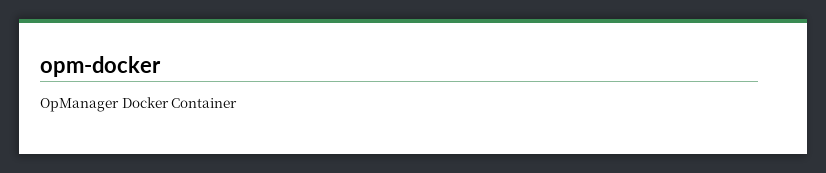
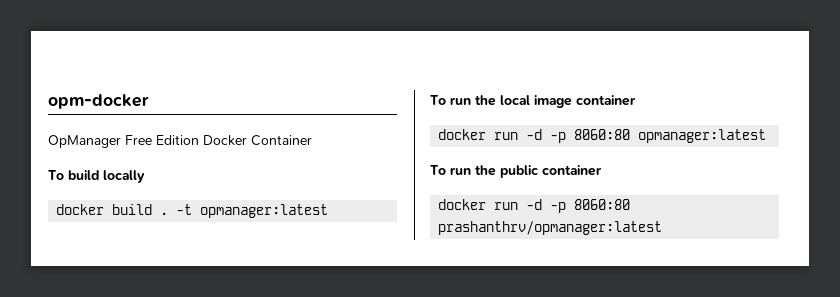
(119, 105) none -> [125,135,199,145] Free Edition
(238, 103) none -> [48,170,145,183] [56,204,329,218] [430,95,636,108] [438,129,767,143] [430,165,602,178] [438,199,631,213] [438,221,663,235] // To build locally // docker build . -t opmanager:latest // To run the local image container // docker run -d -p 8060:80 opmanager:latest // To run the public container // docker run -d -p 8060:80 prashanthrv/opmanager:latest

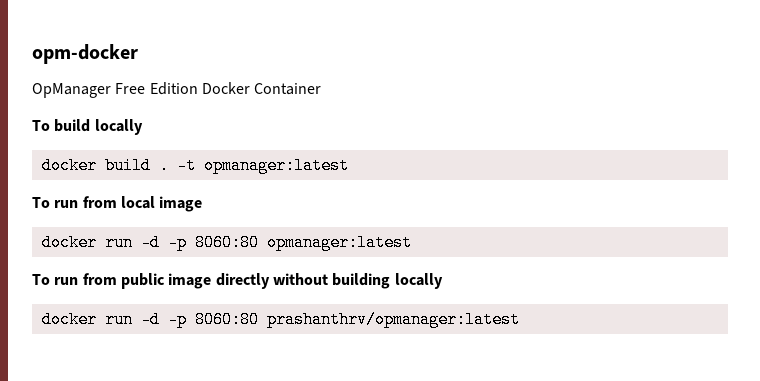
[475,95,496,106] the -> [82,196,117,208] from
[576,95,636,106] container -> (203, 204) none
[475,165,602,178] the public container -> [82,273,443,289] from public image directly without building locally

